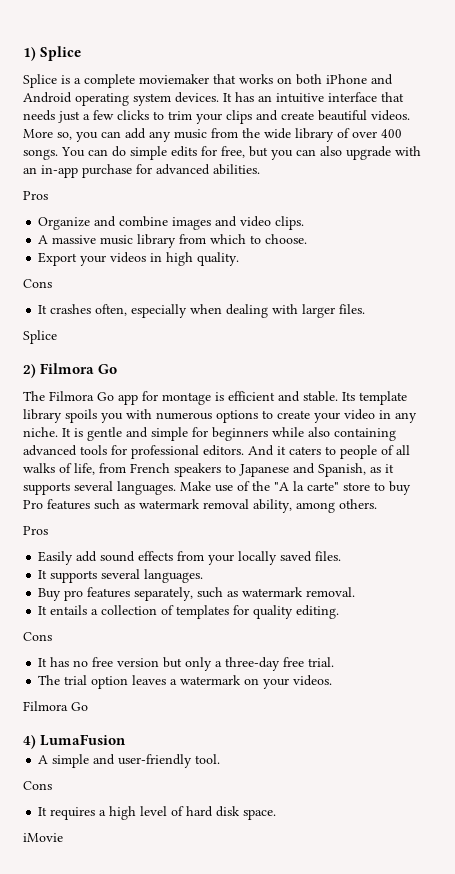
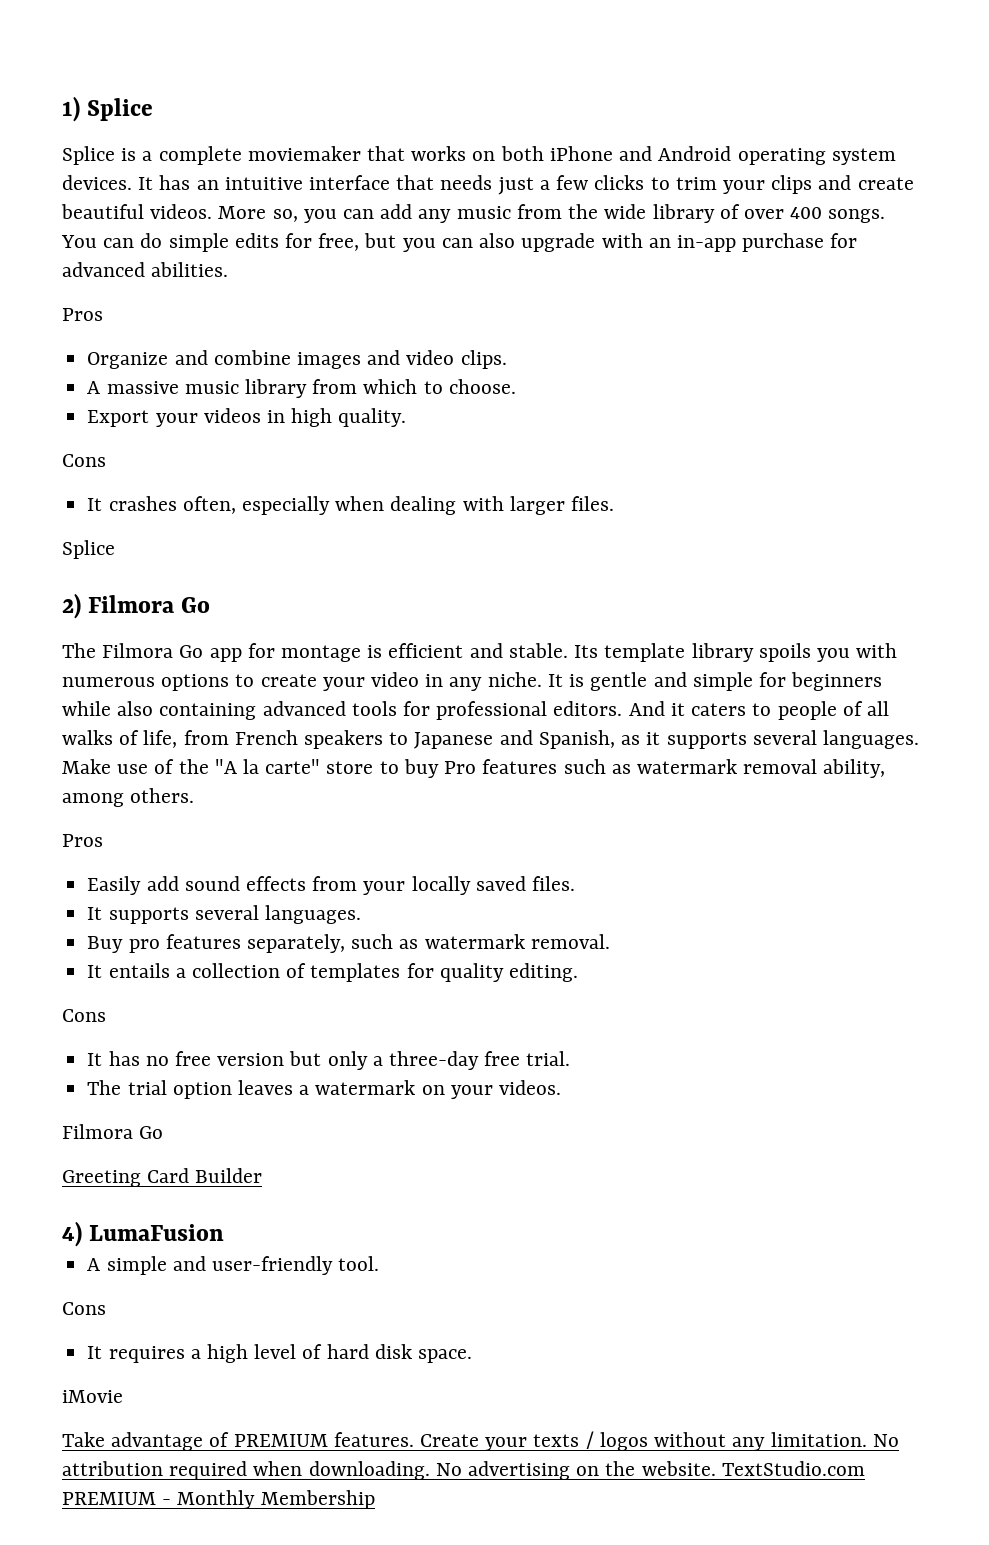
(88, 706) none -> [62,1168,263,1187] // Greeting Card Builder
(63, 837) none -> [62,1431,899,1451] [62,1461,865,1480] [62,1490,375,1509] // Take advantage of PREMIUM features. Create your texts / logos without any limitation. No attribution required when downloading. No advertising on the website. TextStudio.com PREMIUM - Monthly Membership

